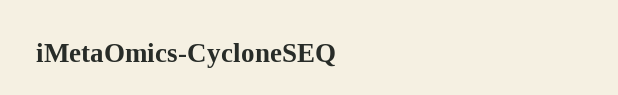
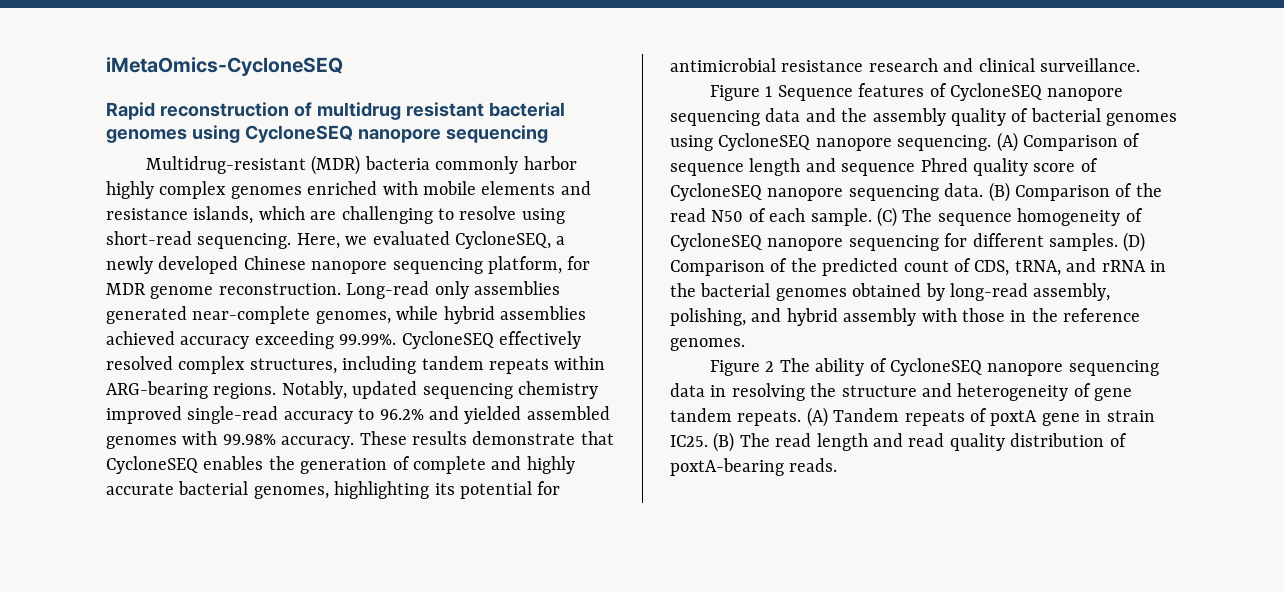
(336, 55) none -> [106,102,565,120] [106,125,548,143] [145,155,577,175] [106,181,591,199] [106,206,565,224] [106,231,566,249] [106,256,591,274] [106,281,560,299] [106,306,586,324] [106,331,581,349] [106,356,606,374] [106,381,598,399] [106,406,610,424] [106,431,614,449] [106,456,575,474] [106,481,561,499] [670,58,1140,72] [709,83,1124,101] [670,108,1178,126] [670,132,1141,152] [670,158,1098,176] [670,182,1162,202] [670,207,1143,227] [670,232,1146,252] [670,258,1166,276] [670,283,1111,301] [670,308,1141,326] [670,338,745,351] [709,358,1159,376] [670,383,1133,401] [670,407,1155,427] [670,432,1127,452] [670,458,838,476] // Rapid reconstruction of multidrug resistant bacterial genomes using CycloneSEQ nanopore sequencing // Multidrug-resistant (MDR) bacteria commonly harbor highly complex genomes enriched with mobile elements and resistance islands, which are challenging to resolve using short-read sequencing. Here, we evaluated CycloneSEQ, a newly developed Chinese nanopore sequencing platform, for MDR genome reconstruction. Long-read only assemblies generated near-complete genomes, while hybrid assemblies achieved accuracy exceeding 99.99%. CycloneSEQ effectively resolved complex structures, including tandem repeats within ARG-bearing regions. Notably, updated sequencing chemistry improved single-read accuracy to 96.2% and yielded assembled genomes with 99.98% accuracy. These results demonstrate that CycloneSEQ enables the generation of complete and highly accurate bacterial genomes, highlighting its potential for antimicrobial resistance research and clinical surveillance. // Figure 1 Sequence features of CycloneSEQ nanopore sequencing data and the assembly quality of bacterial genomes using CycloneSEQ nanopore sequencing. (A) Comparison of sequence length and sequence Phred quality score of CycloneSEQ nanopore sequencing data. (B) Comparison of the read N50 of each sample. (C) The sequence homogeneity of CycloneSEQ nanopore sequencing for different samples. (D) Comparison of the predicted count of CDS, tRNA, and rRNA in the bacterial genomes obtained by long-read assembly, polishing, and hybrid assembly with those in the reference genomes. // Figure 2 The ability of CycloneSEQ nanopore sequencing data in resolving the structure and heterogeneity of gene tandem repeats. (A) Tandem repeats of poxtA gene in strain IC25. (B) The read length and read quality distribution of poxtA-bearing reads.

